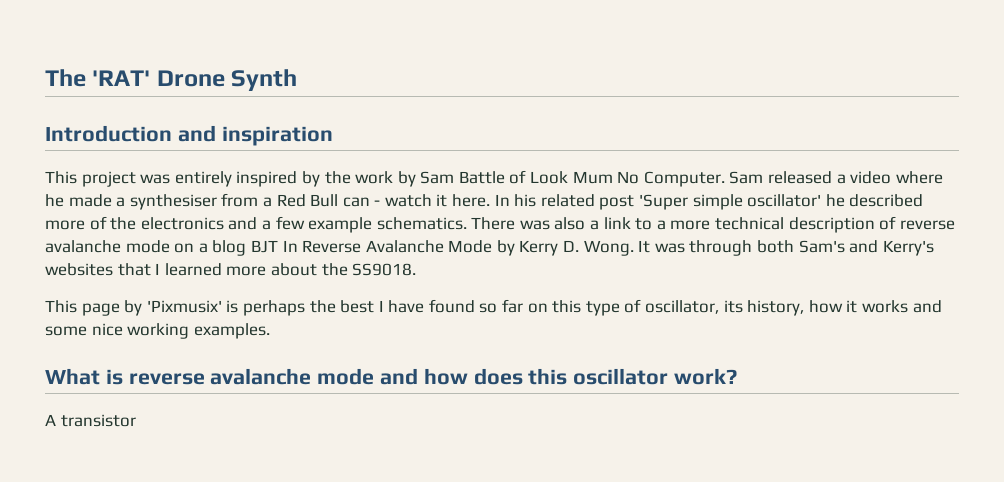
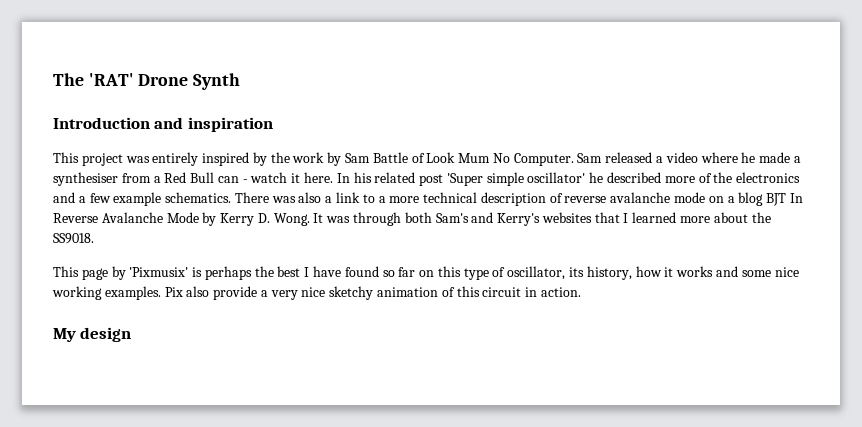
[45,368,738,385] [45,414,136,427] // What is reverse avalanche mode and how does this oscillator work? // A transistor -> [164,286,581,300] [53,327,132,342] Pix also provide a very nice sketchy animation of this circuit in action. // My design

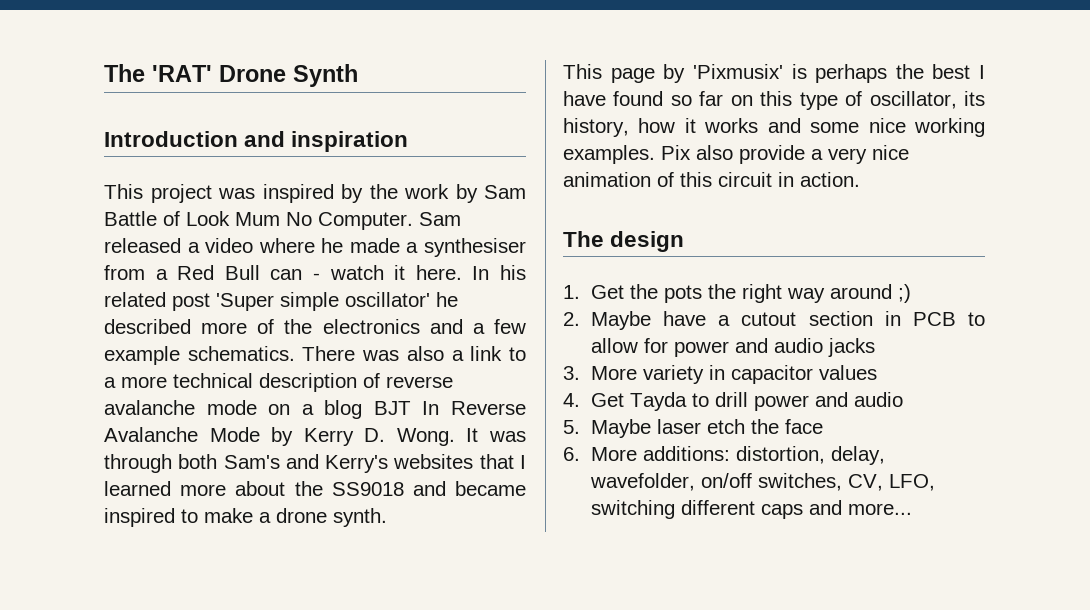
[152,152,199,166] entirely -> (255, 193) none
[53,233,94,244] SS9018. -> [331,481,526,496] [104,508,387,527] SS9018 and became inspired to make a drone synth.
[329,286,374,300] sketchy -> (909, 152) none
[53,328,76,342] My -> [563,231,604,247] The
(132, 334) none -> [563,284,912,303] [563,311,985,330] [591,338,876,357] [563,365,878,384] [563,392,904,411] [563,419,824,438] [563,446,886,465] [590,473,936,491] [591,500,913,519] // 1. Get the pots the right way around ;) // 2. Maybe have a cutout section in PCB to allow for power and audio jacks // 3. More variety in capacitor values // 4. Get Tayda to drill power and audio // 5. Maybe laser etch the face // 6. More additions: distortion, delay, wavefolder, on/off switches, CV, LFO, switching different caps and more...

